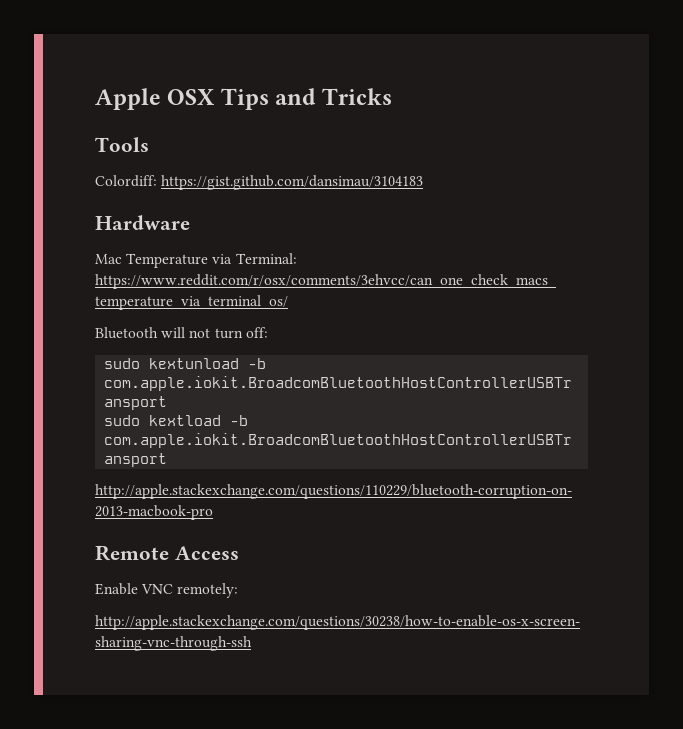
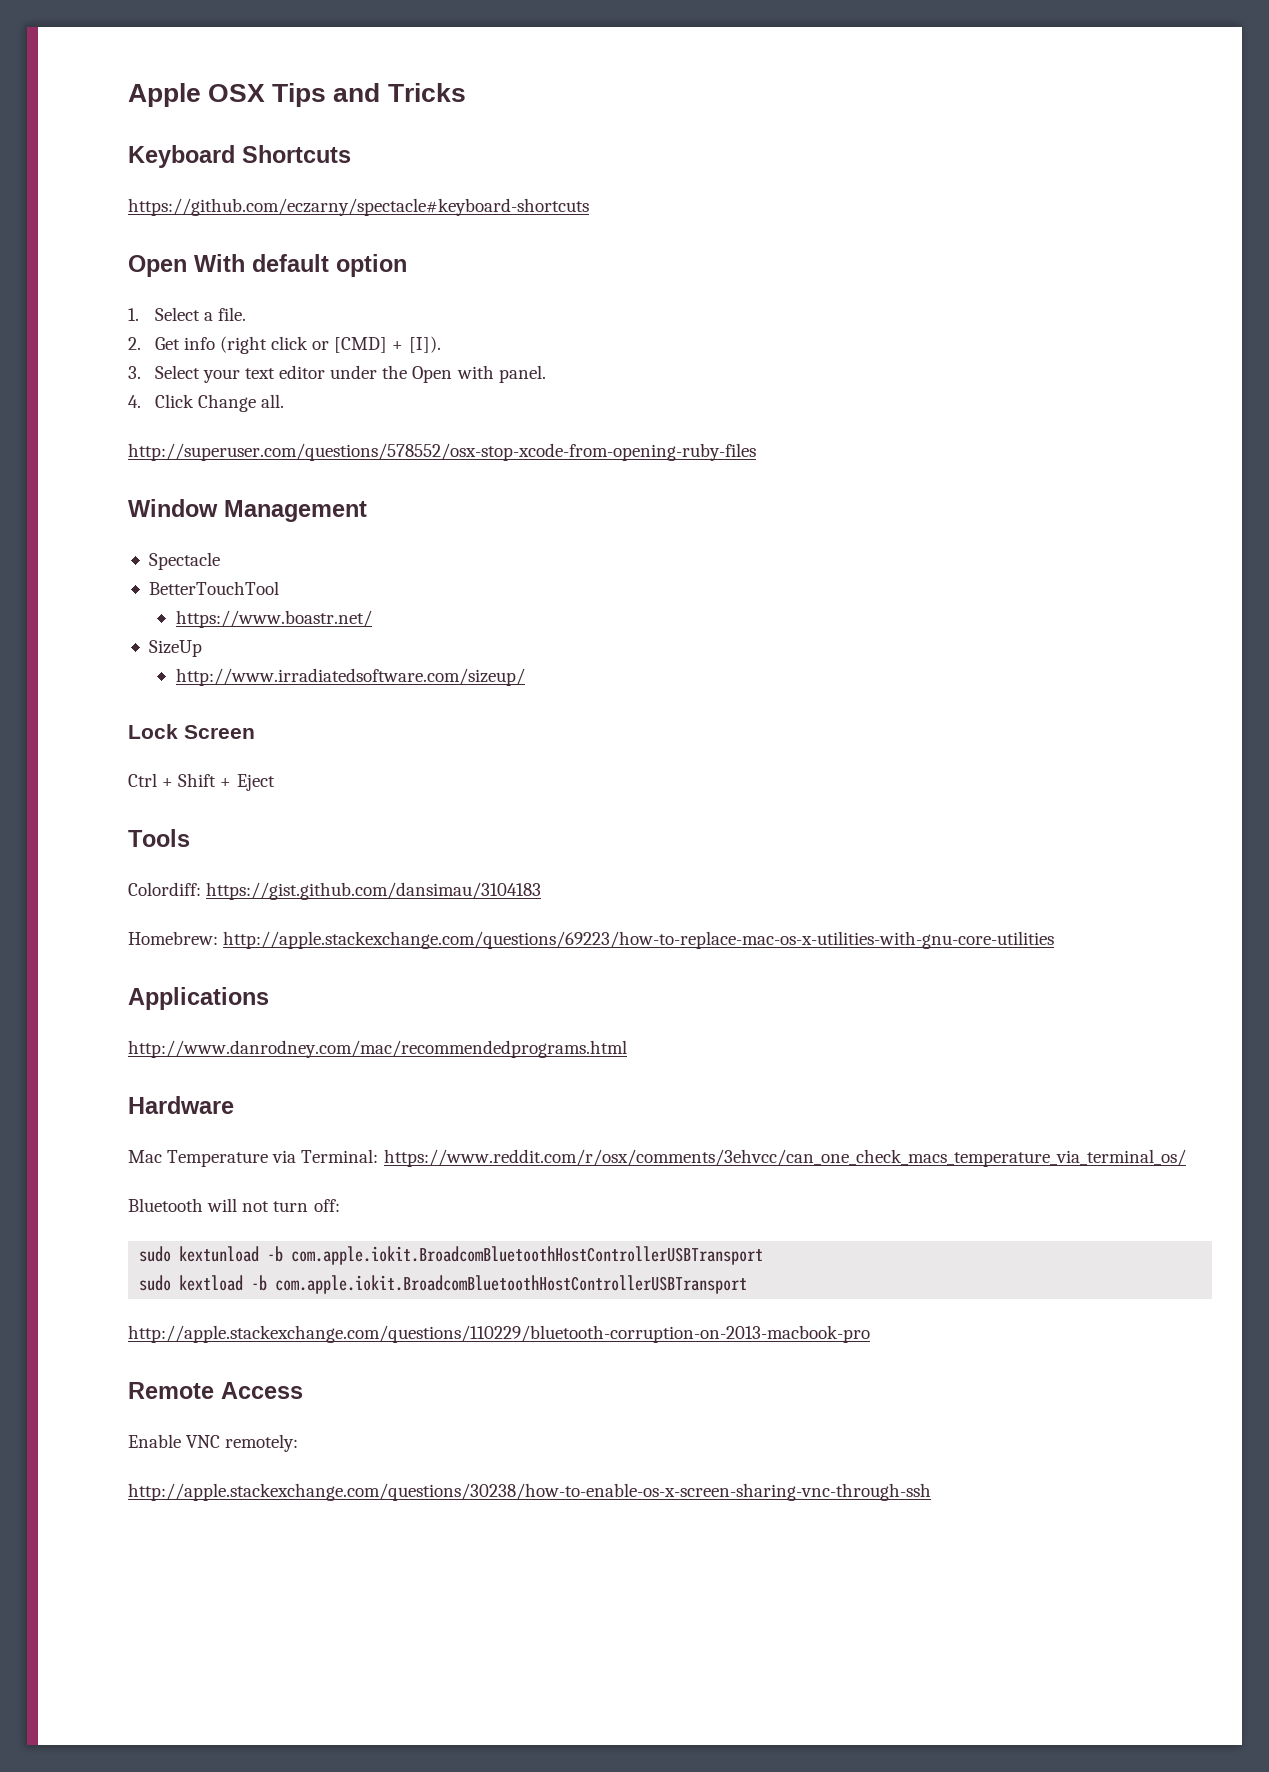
(392, 96) none -> [128,145,351,168] [128,198,589,216] [128,254,407,277] [128,307,246,321] [128,336,441,354] [128,365,546,383] [128,394,284,412] [128,443,756,461] [128,499,367,522] [148,552,220,570] [148,581,279,595] [175,610,372,628] [148,640,202,657] [175,668,525,686] [128,724,255,739] [128,773,275,791] // Keyboard Shortcuts // https://github.com/eczarny/spectacle#keyboard-shortcuts // Open With default option // 1. Select a file. // 2. Get info (right click or [CMD] + [I]). // 3. Select your text editor under the Open with panel. // 4. Click Change all. // http://superuser.com/questions/578552/osx-stop-xcode-from-opening-ruby-files // Window Management // Spectacle // BetterTouchTool // https://www.boastr.net/ // SizeUp // http://www.irradiatedsoftware.com/sizeup/ // Lock Screen // Ctrl + Shift + Eject
(424, 182) none -> [128,931,1055,949] [128,987,269,1010] [128,1040,627,1058] // Homebrew: http://apple.stackexchange.com/questions/69223/how-to-replace-mac-os-x-utilities-with-gnu-core-utilities // Applications // http://www.danrodney.com/mac/recommendedprograms.html

